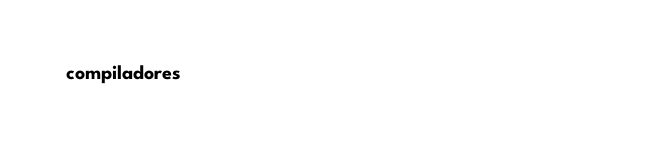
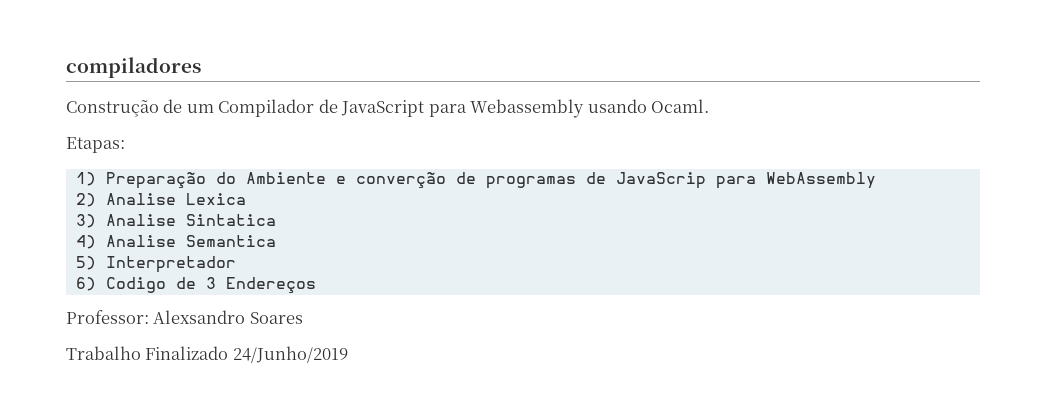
(181, 74) none -> [66,99,710,118] [66,137,125,153] [75,172,876,189] [75,193,246,207] [75,214,276,228] [75,235,276,249] [75,256,236,273] [75,277,316,293] [66,310,303,324] [66,346,348,363] // Construção de um Compilador de JavaScript para Webassembly usando Ocaml. // Etapas: // 1) Preparação do Ambiente e converção de programas de JavaScrip para WebAssembly // 2) Analise Lexica // 3) Analise Sintatica // 4) Analise Semantica // 5) Interpretador // 6) Codigo de 3 Endereços // Professor: Alexsandro Soares // Trabalho Finalizado 24/Junho/2019

